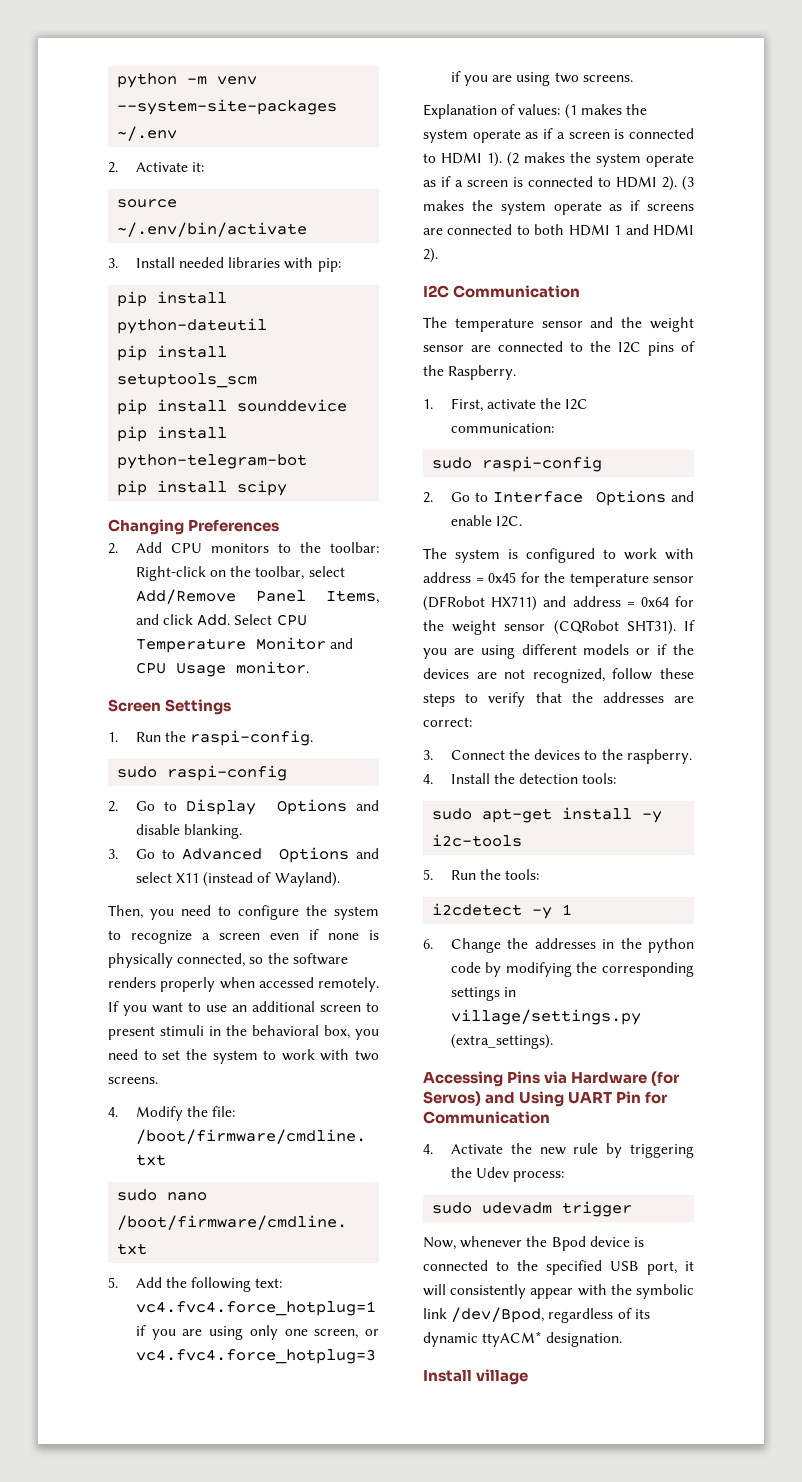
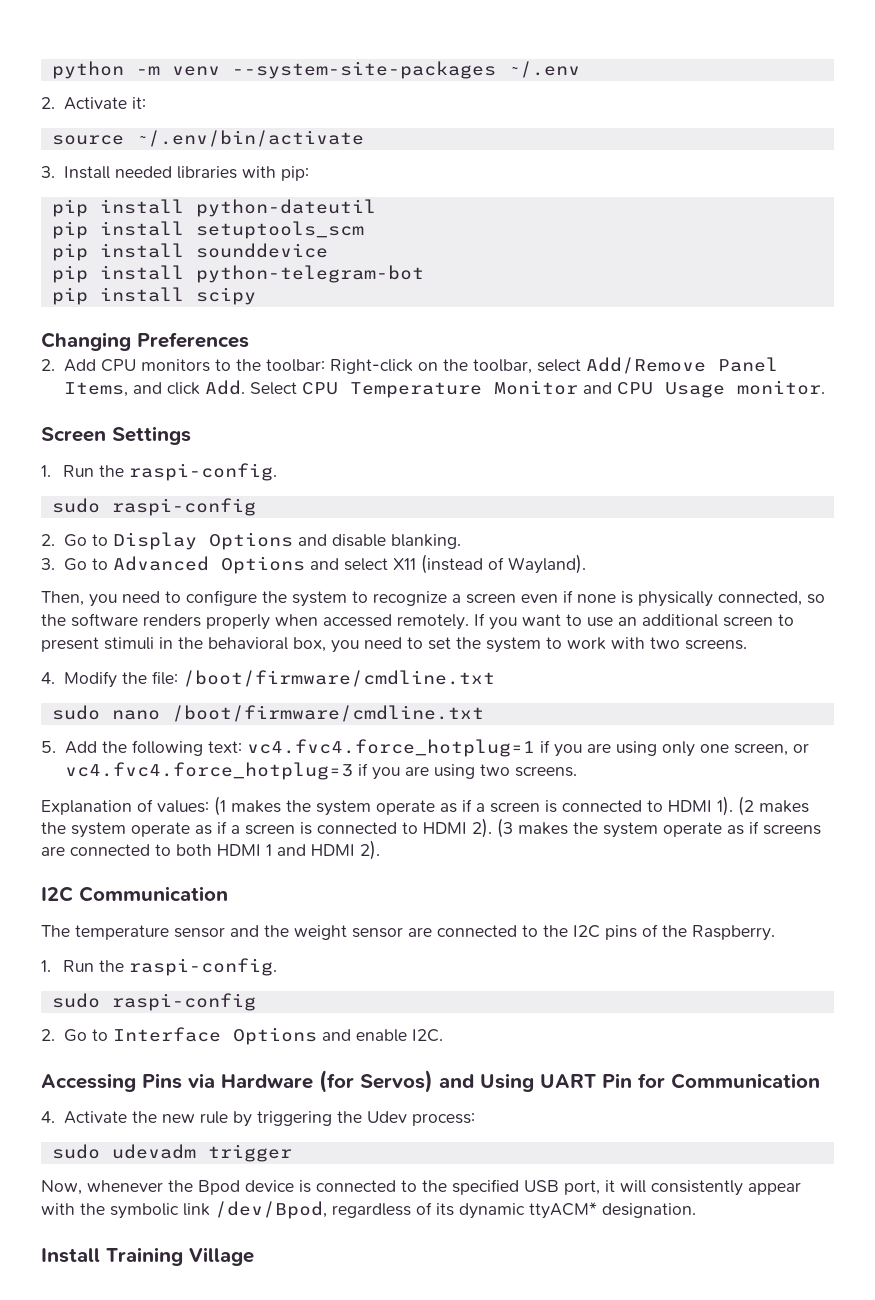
[450,398,589,412] [450,423,554,433] First, activate the I2C communication: -> [63,958,278,976] Run the raspi-config.
[423,548,694,563] [423,572,694,587] [423,596,694,611] [423,620,695,635] [423,644,694,659] [423,668,694,683] [423,692,694,707] [423,717,472,727] [423,749,692,764] [423,773,617,784] [432,807,663,823] [432,834,523,847] [423,869,540,880] [432,903,573,919] [423,938,694,953] [450,962,694,977] [450,987,517,1001] [450,1009,641,1025] [450,1034,553,1049] // The system is configured to work with address = 0x45 for the temperature sensor (DFRobot HX711) and address = 0x64 for the weight sensor (CQRobot SHT31). If you are using different models or if the devices are not recognized, follow these steps to verify that the addresses are correct: // 3. Connect the devices to the raspberry. // 4. Install the detection tools: // sudo apt-get install -y i2c-tools // 5. Run the tools: // i2cdetect -y 1 // 6. Change the addresses in the python code by modifying the corresponding settings in village/settings.py (extra_settings). -> (443, 1035) none
[476,1369,529,1385] village -> [106,1247,254,1266] Training Village

